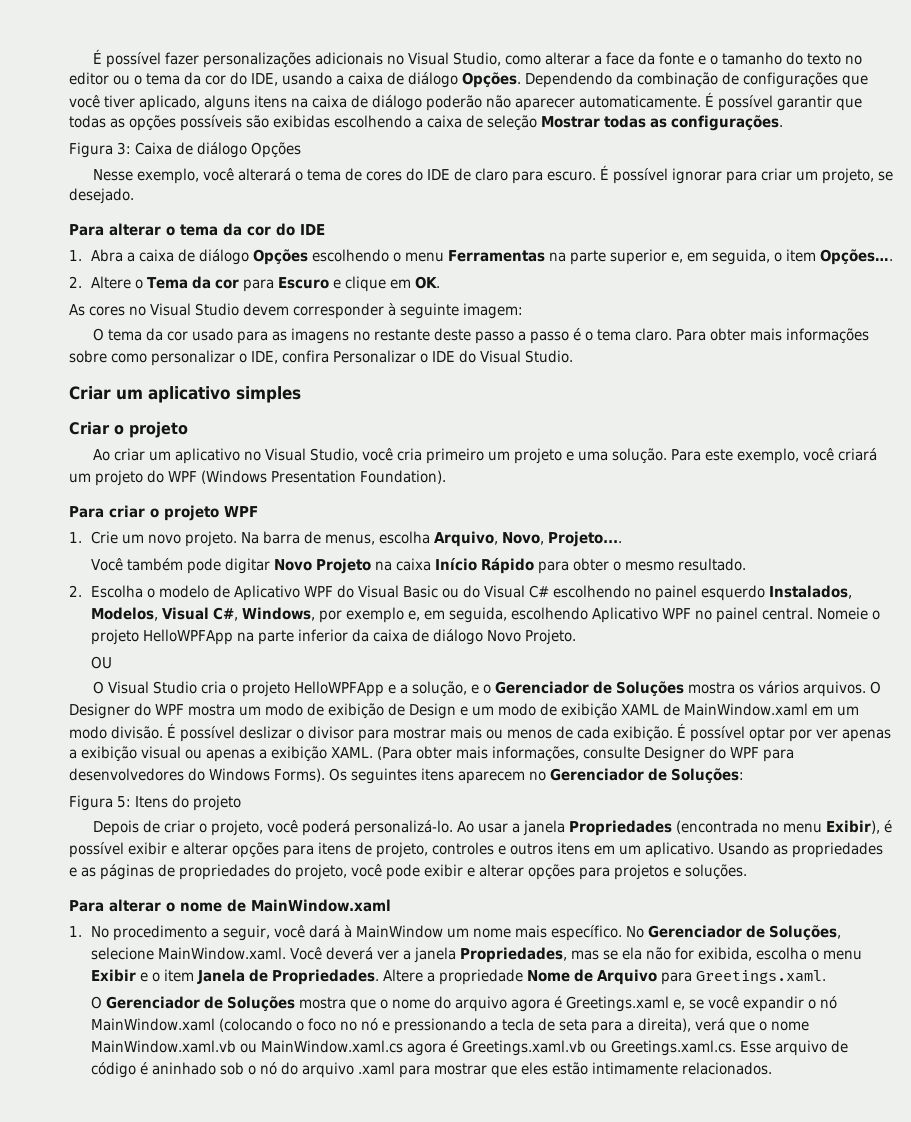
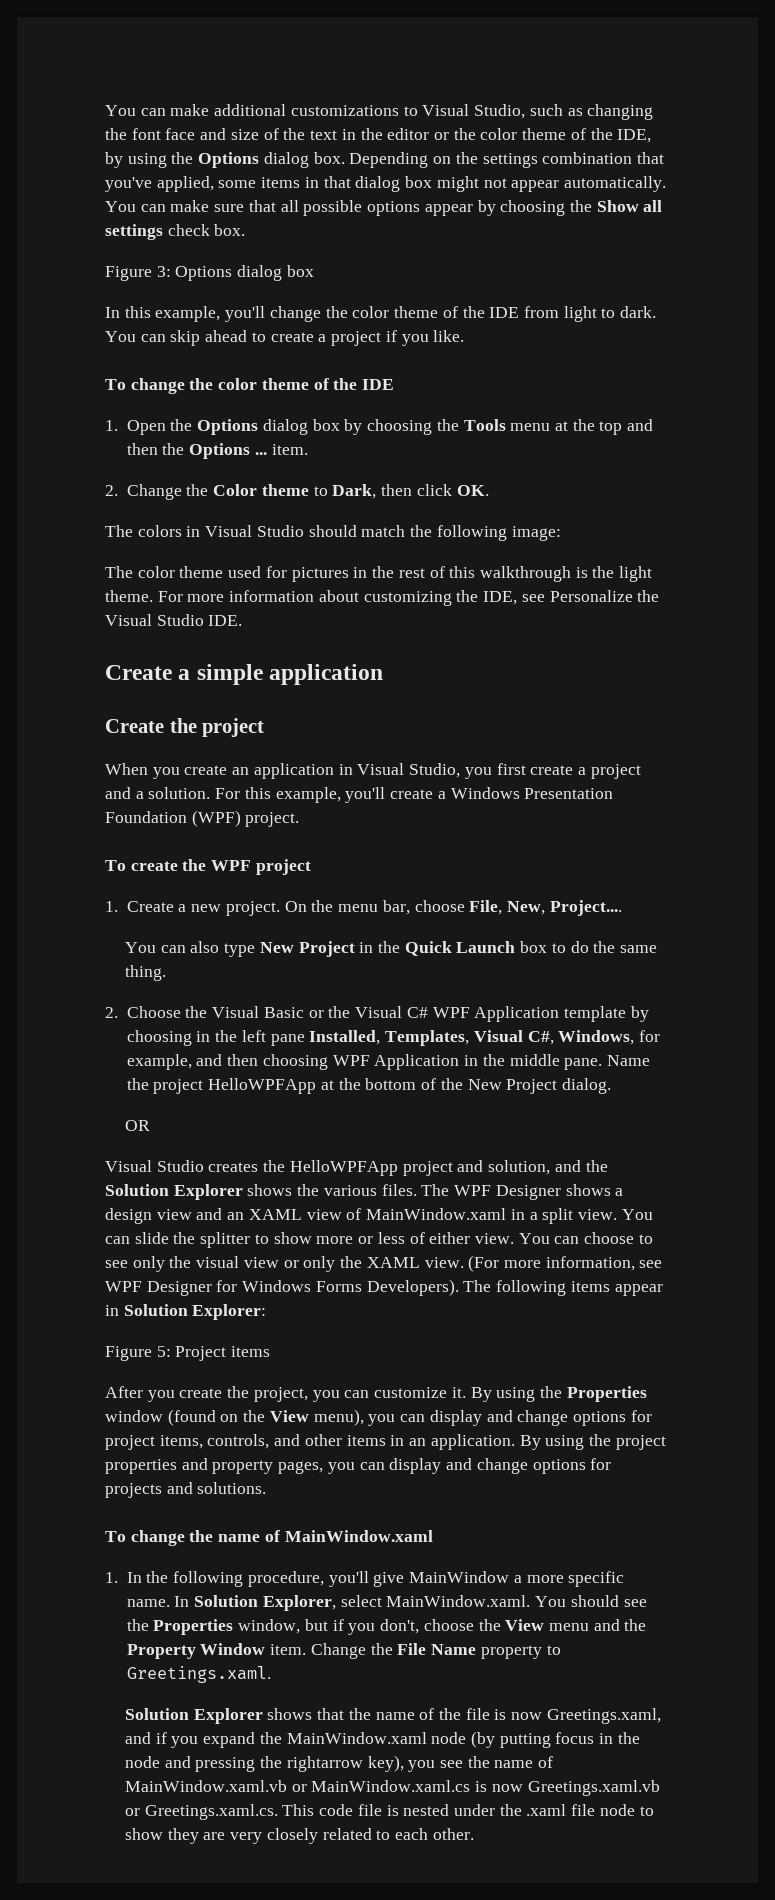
[92,49,862,68] [69,72,868,88] [69,92,862,111] [69,115,783,131] [69,142,301,158] [92,165,893,184] [69,188,134,204] [69,223,325,236] [69,249,893,265] [69,276,440,292] [69,303,523,319] [92,328,869,344] [69,350,573,366] [69,386,301,403] [69,421,188,438] [92,448,877,464] [69,470,446,486] [69,505,258,521] [69,531,622,547] [90,558,746,574] [69,585,852,601] [90,607,880,623] [90,629,576,645] [90,656,112,669] [92,681,881,697] [69,703,859,719] [69,723,891,742] [69,746,794,762] [69,768,744,784] [69,795,241,811] [92,820,892,836] [69,842,883,858] [69,864,747,880] [69,899,391,912] [69,925,841,941] [90,947,862,963] [90,969,826,985] [90,996,837,1012] [90,1018,809,1034] [90,1040,848,1056] [90,1062,772,1078] É possível fazer personalizações adicionais no Visual Studio, como alterar a face da fonte e o tamanho do texto no editor ou o tema da cor do IDE, usando a caixa de diálogo Opções. Dependendo da combinação de configurações que você tiver aplicado, alguns itens na caixa de diálogo poderão não aparecer automaticamente. É possível garantir que todas as opções possíveis são exibidas escolhendo a caixa de seleção Mostrar todas as configurações. // Figura 3: Caixa de diálogo Opções // Nesse exemplo, você alterará o tema de cores do IDE de claro para escuro. É possível ignorar para criar um projeto, se desejado. // Para alterar o tema da cor do IDE // 1. Abra a caixa de diálogo Opções escolhendo o menu Ferramentas na parte superior e, em seguida, o item Opções…. // 2. Altere o Tema da cor para Escuro e clique em OK. // As cores no Visual Studio devem corresponder à seguinte imagem: // O tema da cor usado para as imagens no restante deste passo a passo é o tema claro. Para obter mais informações sobre como personalizar o IDE, confira Personalizar o IDE do Visual Studio. // Criar um aplicativo simples // Criar o projeto // Ao criar um aplicativo no Visual Studio, você cria primeiro um projeto e uma solução. Para este exemplo, você criará um projeto do WPF (Windows Presentation Foundation). // Para criar o projeto WPF // 1. Crie um novo projeto. Na barra de menus, escolha Arquivo, Novo, Projeto.... // Você também pode digitar Novo Projeto na caixa Início Rápido para obter o mesmo resultado. // 2. Escolha o modelo de Aplicativo WPF do Visual Basic ou do Visual C# escolhendo no painel esquerdo Instalados, Modelos, Visual C#, Windows, por exemplo e, em seguida, escolhendo Aplicativo WPF no painel central. Nomeie o projeto HelloWPFApp na parte inferior da caixa de diálogo Novo Projeto. // OU // O Visual Studio cria o projeto HelloWPFApp e a solução, e o Gerenciador de Soluções mostra os vários arquivos. O Designer do WPF mostra um modo de exibição de Design e um modo de exibição XAML de MainWindow.xaml em um modo divisão. É possível deslizar o divisor para mostrar mais ou menos de cada exibição. É possível optar por ver apenas a exibição visual ou apenas a exibição XAML. (Para obter mais informações, consulte Designer do WPF para desenvolvedores do Windows Forms). Os seguintes itens aparecem no Gerenciador de Soluções: // Figura 5: Itens do projeto // Depois de criar o projeto, você poderá personalizá-lo. Ao usar a janela Propriedades (encontrada no menu Exibir), é possível exibir e alterar opções para itens de projeto, controles e outros itens em um aplicativo. Usando as propriedades e as páginas de propriedades do projeto, você pode exibir e alterar opções para projetos e soluções. // Para alterar o nome de MainWindow.xaml // 1. No procedimento a seguir, você dará à MainWindow um nome mais específico. No Gerenciador de Soluções, selecione MainWindow.xaml. Você deverá ver a janela Propriedades, mas se ela não for exibida, escolha o menu Exibir e o item Janela de Propriedades. Altere a propriedade Nome de Arquivo para Greetings.xaml. // O Gerenciador de Soluções mostra que o nome do arquivo agora é Greetings.xaml e, se você expandir o nó MainWindow.xaml (colocando o foco no nó e pressionando a tecla de seta para a direita), verá que o nome MainWindow.xaml.vb ou MainWindow.xaml.cs agora é Greetings.xaml.vb ou Greetings.xaml.cs. Esse arquivo de código é aninhado sob o nó do arquivo .xaml para mostrar que eles estão intimamente relacionados. -> [105,104,654,120] [105,128,652,143] [105,152,664,168] [105,176,666,192] [105,200,663,216] [105,224,246,240] [105,265,314,281] [105,306,657,322] [105,330,465,346] [105,378,395,394] [105,419,654,435] [126,443,308,459] [105,484,489,500] [105,525,561,541] [105,566,653,582] [105,590,660,606] [105,614,243,626] [105,664,384,685] [105,718,265,737] [105,763,641,779] [105,787,614,803] [105,810,300,827] [105,859,311,875] [105,900,622,916] [124,941,658,957] [124,965,166,981] [105,1006,649,1022] [126,1030,661,1046] [126,1054,651,1070] [126,1078,612,1094] [124,1120,150,1131] [105,1160,608,1176] [105,1184,624,1200] [105,1208,653,1224] [105,1232,653,1248] [105,1255,663,1272] [105,1279,663,1296] [105,1304,267,1320] [105,1346,271,1361] [105,1386,647,1402] [105,1409,652,1426] [105,1434,666,1450] [105,1458,612,1474] [105,1482,267,1498] [105,1530,433,1546] [105,1571,625,1587] [126,1595,647,1611] [126,1619,647,1635] [126,1643,561,1659] [126,1666,271,1683] [124,1708,661,1724] [124,1731,640,1748] [124,1755,554,1772] [124,1780,660,1796] [124,1804,654,1820] [124,1828,474,1844] You can make additional customizations to Visual Studio, such as changing the font face and size of the text in the editor or the color theme of the IDE, by using the Options dialog box. Depending on the settings combination that you've applied, some items in that dialog box might not appear automatically. You can make sure that all possible options appear by choosing the Show all settings check box. // Figure 3: Options dialog box // In this example, you'll change the color theme of the IDE from light to dark. You can skip ahead to create a project if you like. // To change the color theme of the IDE // 1. Open the Options dialog box by choosing the Tools menu at the top and then the Options ... item. // 2. Change the Color theme to Dark, then click OK. // The colors in Visual Studio should match the following image: // The color theme used for pictures in the rest of this walkthrough is the light theme. For more information about customizing the IDE, see Personalize the Visual Studio IDE. // Create a simple application // Create the project // When you create an application in Visual Studio, you first create a project and a solution. For this example, you'll create a Windows Presentation Foundation (WPF) project. // To create the WPF project // 1. Create a new project. On the menu bar, choose File, New, Project.... // You can also type New Project in the Quick Launch box to do the same thing. // 2. Choose the Visual Basic or the Visual C# WPF Application template by choosing in the left pane Installed, Templates, Visual C#, Windows, for example, and then choosing WPF Application in the middle pane. Name the project HelloWPFApp at the bottom of the New Project dialog. // OR // Visual Studio creates the HelloWPFApp project and solution, and the Solution Explorer shows the various files. The WPF Designer shows a design view and an XAML view of MainWindow.xaml in a split view. You can slide the splitter to show more or less of either view. You can choose to see only the visual view or only the XAML view. (For more information, see WPF Designer for Windows Forms Developers). The following items appear in Solution Explorer: // Figure 5: Project items // After you create the project, you can customize it. By using the Properties window (found on the View menu), you can display and change options for project items, controls, and other items in an application. By using the project properties and property pages, you can display and change options for projects and solutions. // To change the name of MainWindow.xaml // 1. In the following procedure, you'll give MainWindow a more specific name. In Solution Explorer, select MainWindow.xaml. You should see the Properties window, but if you don't, choose the View menu and the Property Window item. Change the File Name property to Greetings.xaml. // Solution Explorer shows that the name of the file is now Greetings.xaml, and if you expand the MainWindow.xaml node (by putting focus in the node and pressing the rightarrow key), you see the name of MainWindow.xaml.vb or MainWindow.xaml.cs is now Greetings.xaml.vb or Greetings.xaml.cs. This code file is nested under the .xaml file node to show they are very closely related to each other.

